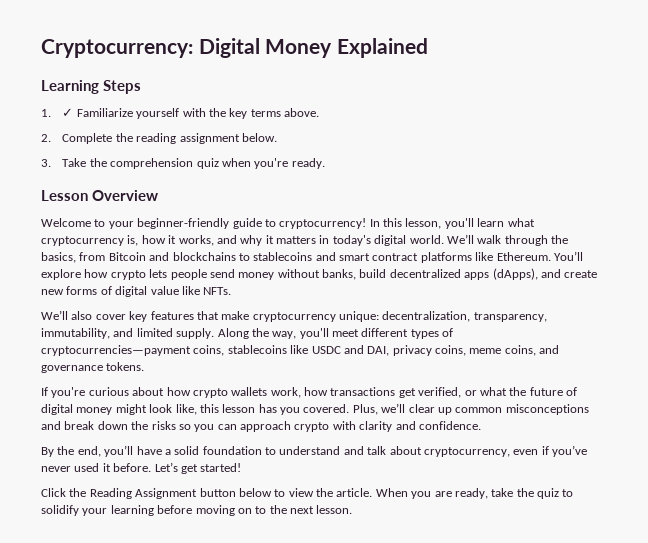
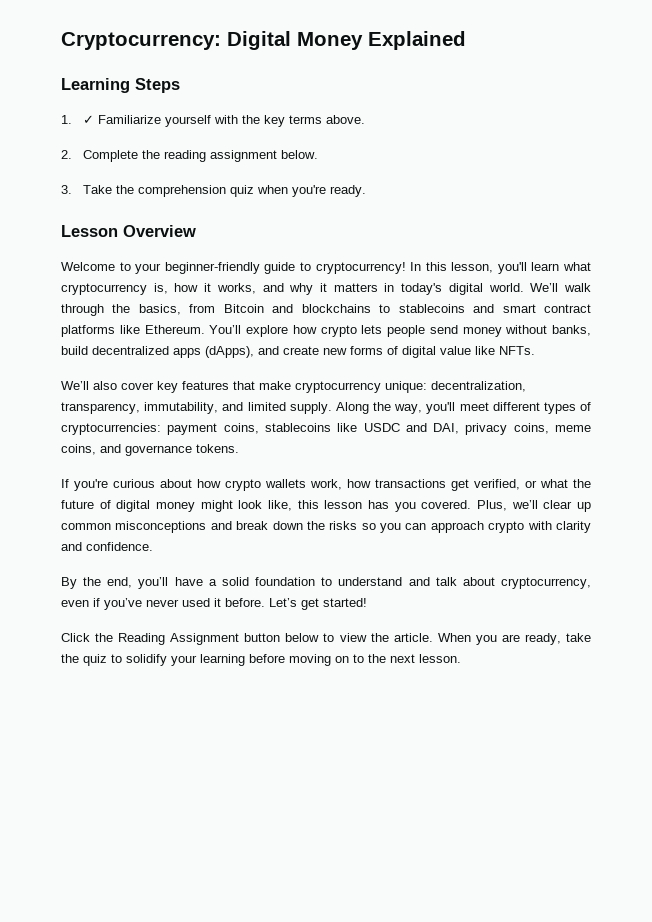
[41,345,191,356] cryptocurrencies—payment -> [61,423,218,435] cryptocurrencies: payment

